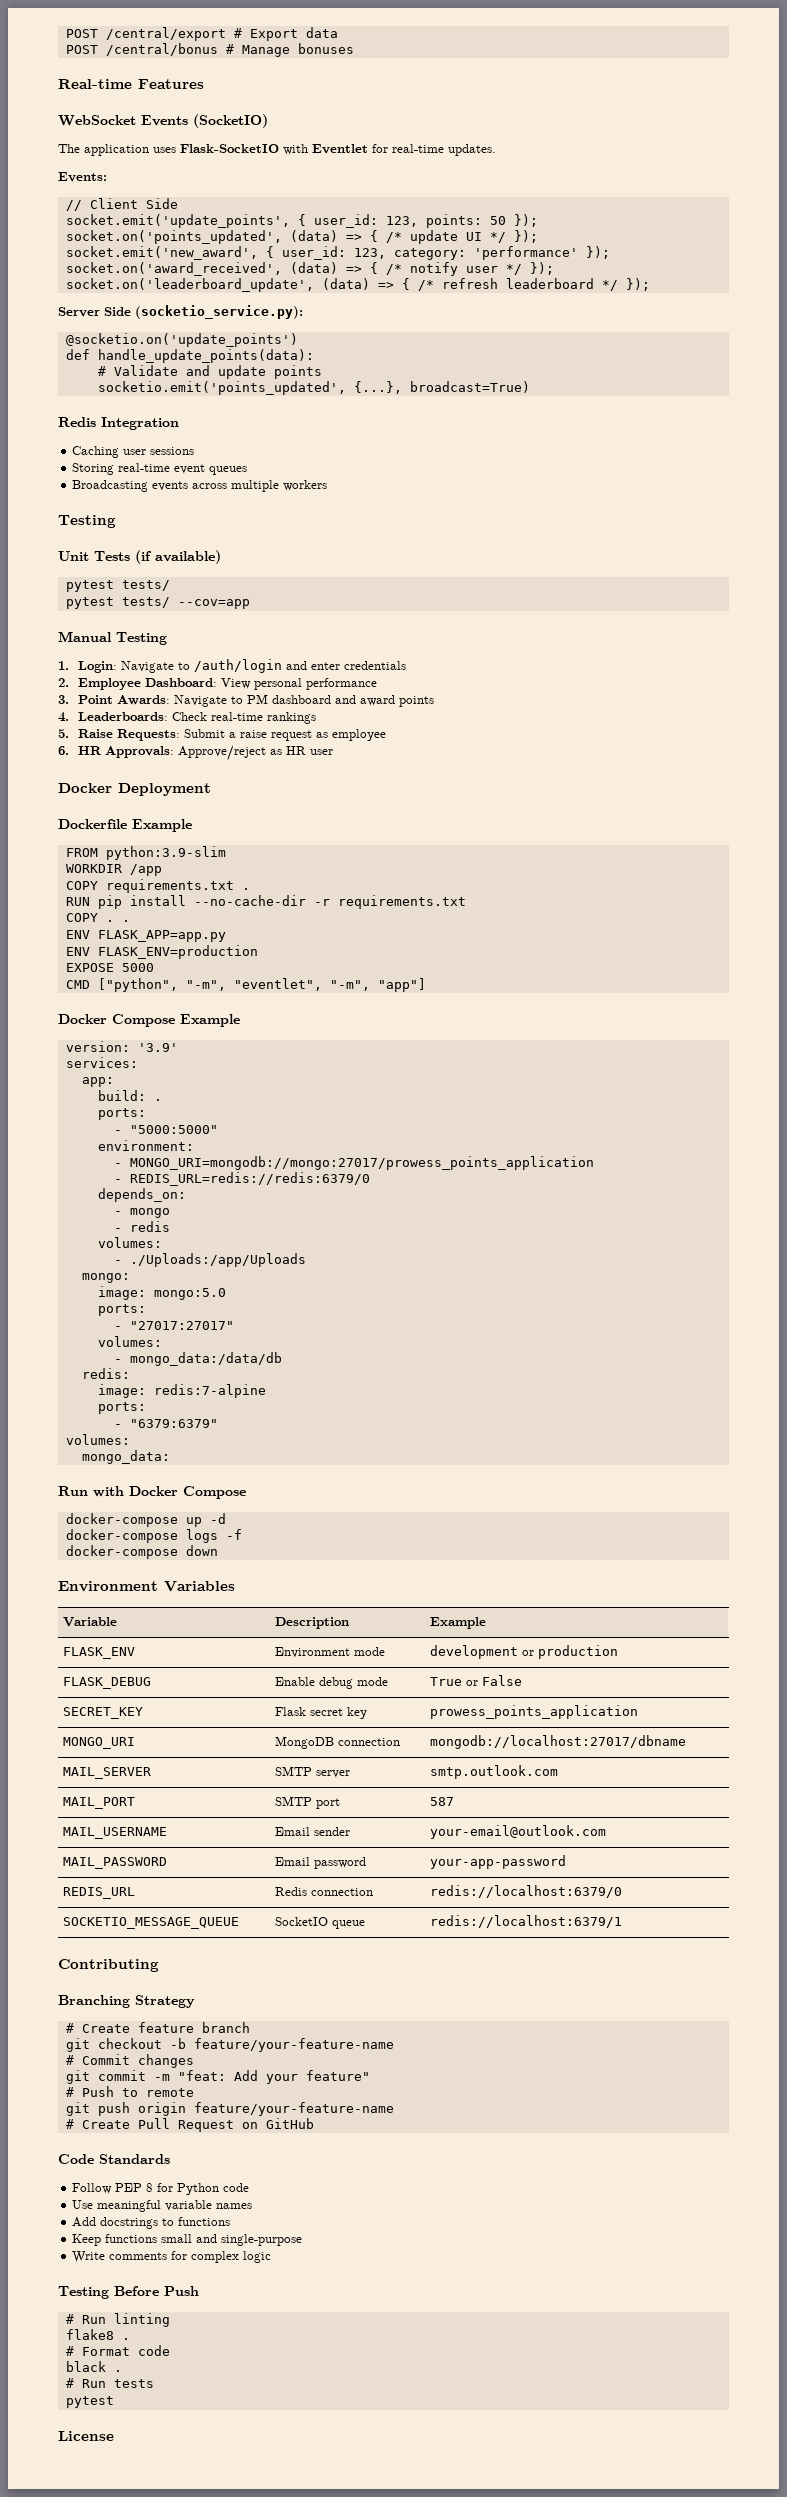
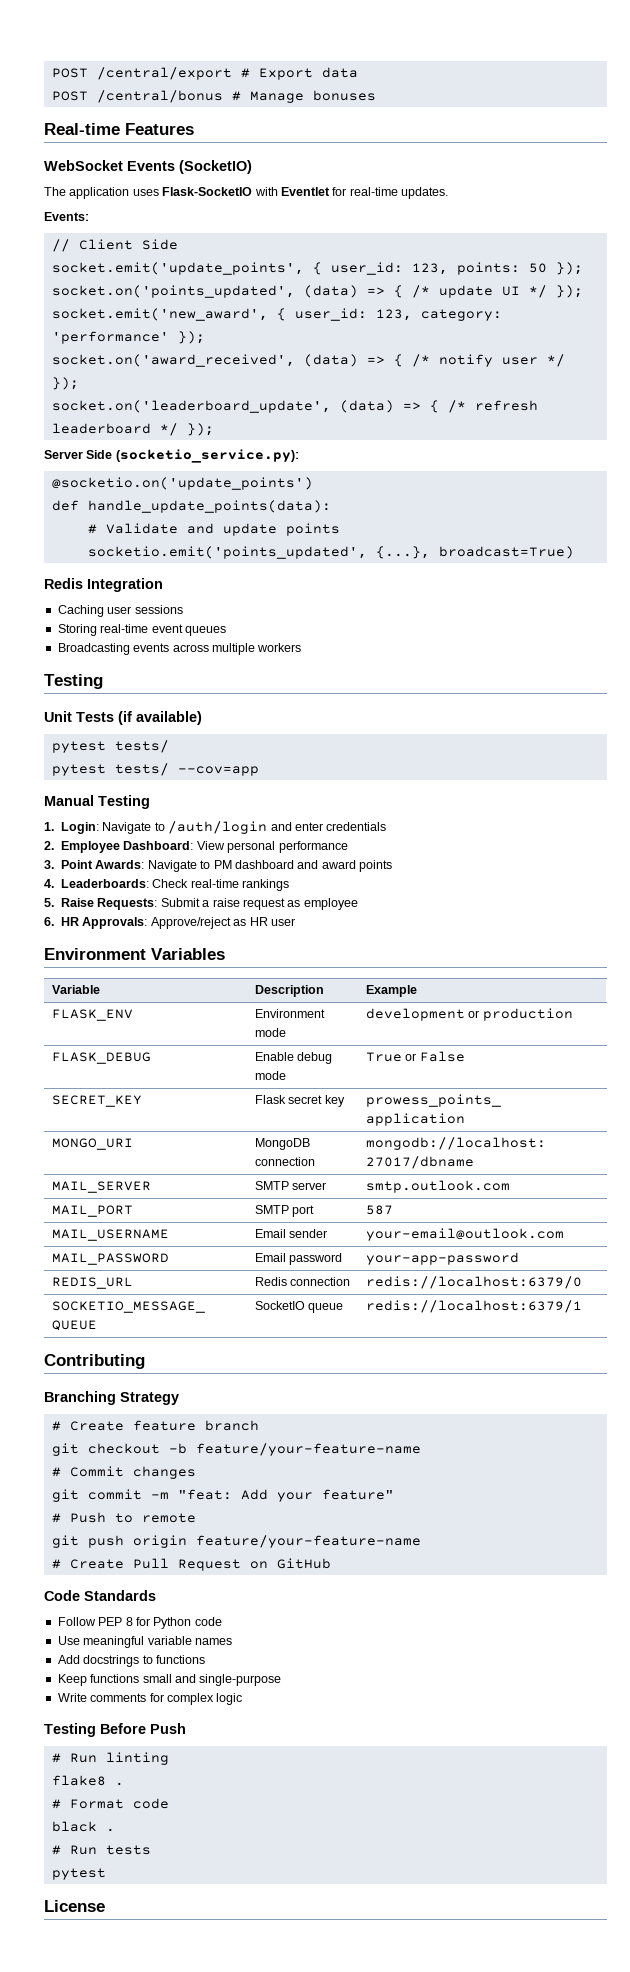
[58,783,211,796] [58,819,192,832] [65,846,226,860] [65,864,162,876] [65,879,250,893] [65,895,466,909] [65,913,130,922] [65,930,226,942] [65,945,258,959] [65,963,154,972] [65,978,426,992] [58,1014,240,1027] [65,1041,178,1052] [65,1057,138,1068] [81,1077,114,1087] [97,1090,162,1101] [97,1108,146,1120] [113,1125,218,1134] [97,1140,194,1151] [113,1156,594,1170] [113,1172,370,1186] [97,1188,186,1202] [113,1208,170,1218] [113,1221,170,1232] [97,1237,162,1248] [113,1253,306,1267] [81,1273,130,1283] [97,1286,226,1300] [97,1304,146,1316] [113,1321,234,1330] [97,1336,162,1347] [113,1352,282,1366] [81,1368,130,1379] [97,1384,266,1398] [97,1402,146,1414] [113,1419,218,1428] [65,1434,130,1445] [81,1450,170,1464] [58,1486,246,1499] [65,1513,226,1527] [65,1529,242,1543] [65,1545,218,1559] // Docker Deployment // Dockerfile Example // FROM python:3.9-slim // WORKDIR /app // COPY requirements.txt . // RUN pip install --no-cache-dir -r requirements.txt // COPY . . // ENV FLASK_APP=app.py // ENV FLASK_ENV=production // EXPOSE 5000 // CMD ["python", "-m", "eventlet", "-m", "app"] // Docker Compose Example // version: '3.9' // services: // app: // build: . // ports: // - "5000:5000" // environment: // - MONGO_URI=mongodb://mongo:27017/prowess_points_application // - REDIS_URL=redis://redis:6379/0 // depends_on: // - mongo // - redis // volumes: // - ./Uploads:/app/Uploads // mongo: // image: mongo:5.0 // ports: // - "27017:27017" // volumes: // - mongo_data:/data/db // redis: // image: redis:7-alpine // ports: // - "6379:6379" // volumes: // mongo_data: // Run with Docker Compose // docker-compose up -d // docker-compose logs -f // docker-compose down -> (295, 922) none

